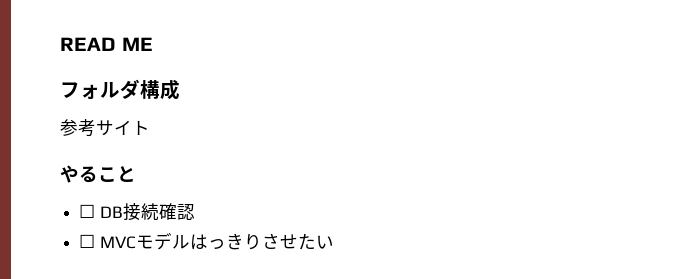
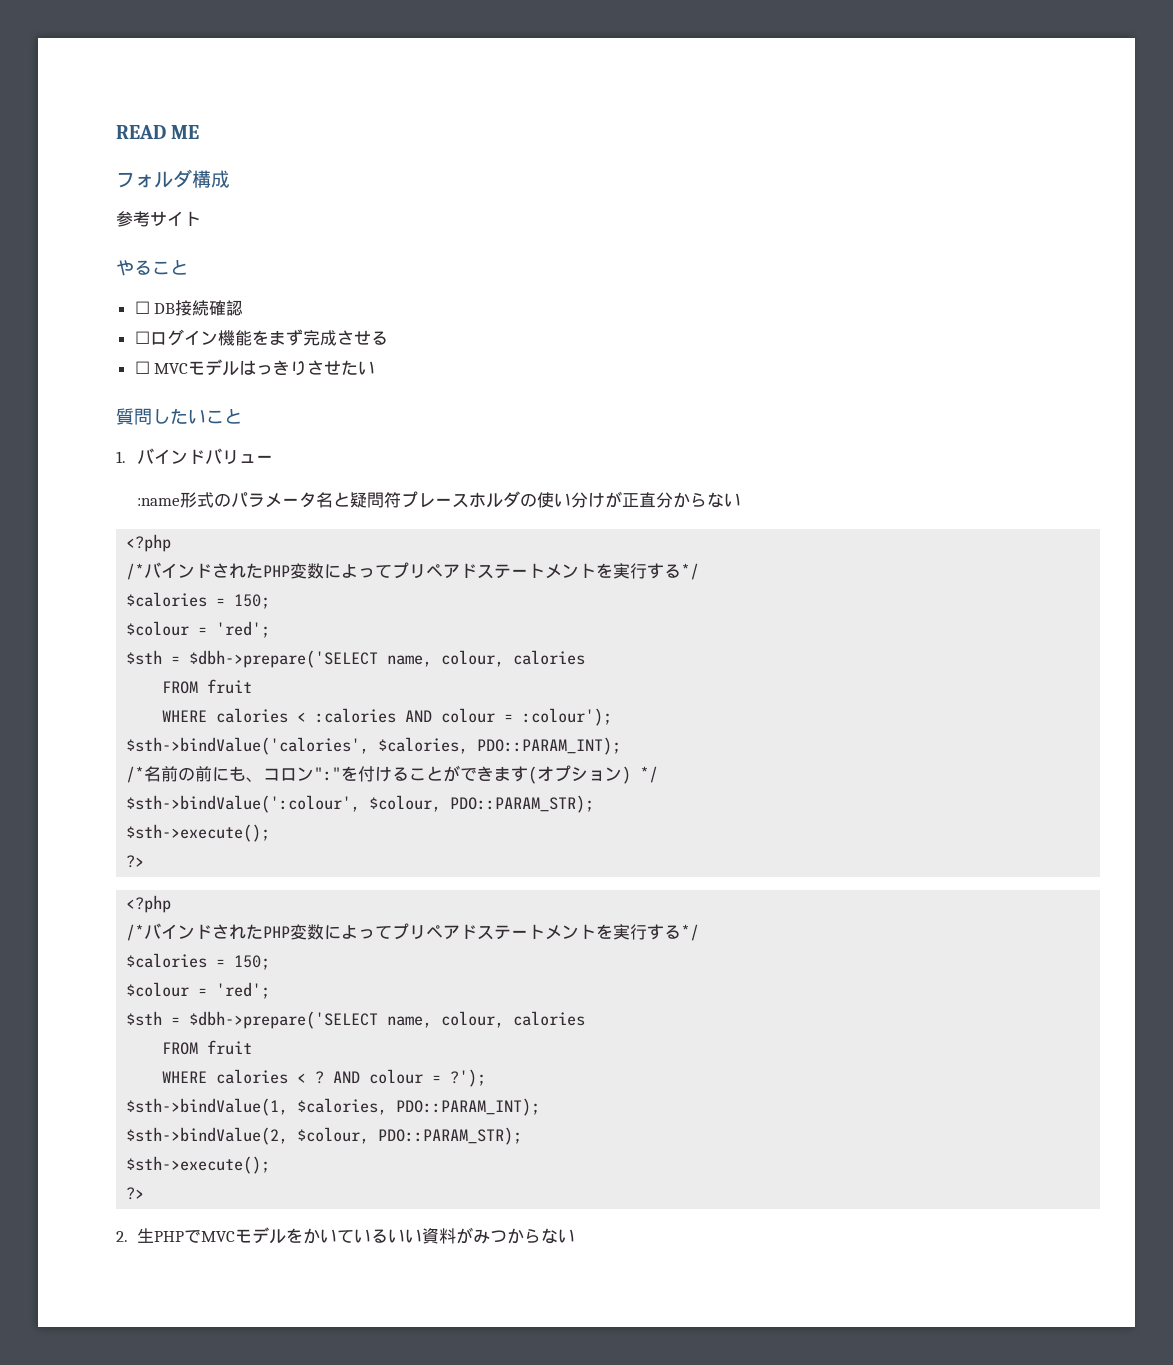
(195, 211) none -> [134,329,388,346] // ☐ログイン機能をまず完成させる
(334, 242) none -> [116,408,242,425] [116,448,273,465] [136,491,741,508] [126,534,172,552] [126,562,700,580] [126,592,271,609] [126,621,271,638] [126,650,586,668] [162,679,253,694] [162,708,613,726] [126,737,622,755] [126,765,659,784] [126,795,595,813] [126,824,271,842] [126,855,145,868] [126,895,172,913] [126,923,700,941] [126,953,271,970] [126,982,271,999] [126,1011,586,1029] [162,1040,253,1055] [162,1069,487,1087] [126,1098,541,1116] [126,1127,523,1145] [126,1156,271,1174] [126,1187,145,1200] [116,1227,575,1244] // 質問したいこと // 1.バインドバリュー // :name形式のパラメータ名と疑問符プレースホルダの使い分けが正直分からない // <?php // /*バインドされたPHP変数によってプリペアドステートメントを実行する*/ // $calories = 150; // $colour = 'red'; // $sth = $dbh->prepare('SELECT name, colour, calories // FROM fruit // WHERE calories < :calories AND colour = :colour'); // $sth->bindValue('calories', $calories, PDO::PARAM_INT); // /*名前の前にも、コロン":"を付けることができます(オプション) */ // $sth->bindValue(':colour', $colour, PDO::PARAM_STR); // $sth->execute(); // ?> // <?php // /*バインドされたPHP変数によってプリペアドステートメントを実行する*/ // $calories = 150; // $colour = 'red'; // $sth = $dbh->prepare('SELECT name, colour, calories // FROM fruit // WHERE calories < ? AND colour = ?'); // $sth->bindValue(1, $calories, PDO::PARAM_INT); // $sth->bindValue(2, $colour, PDO::PARAM_STR); // $sth->execute(); // ?> // 2.生PHPでMVCモデルをかいているいい資料がみつからない

